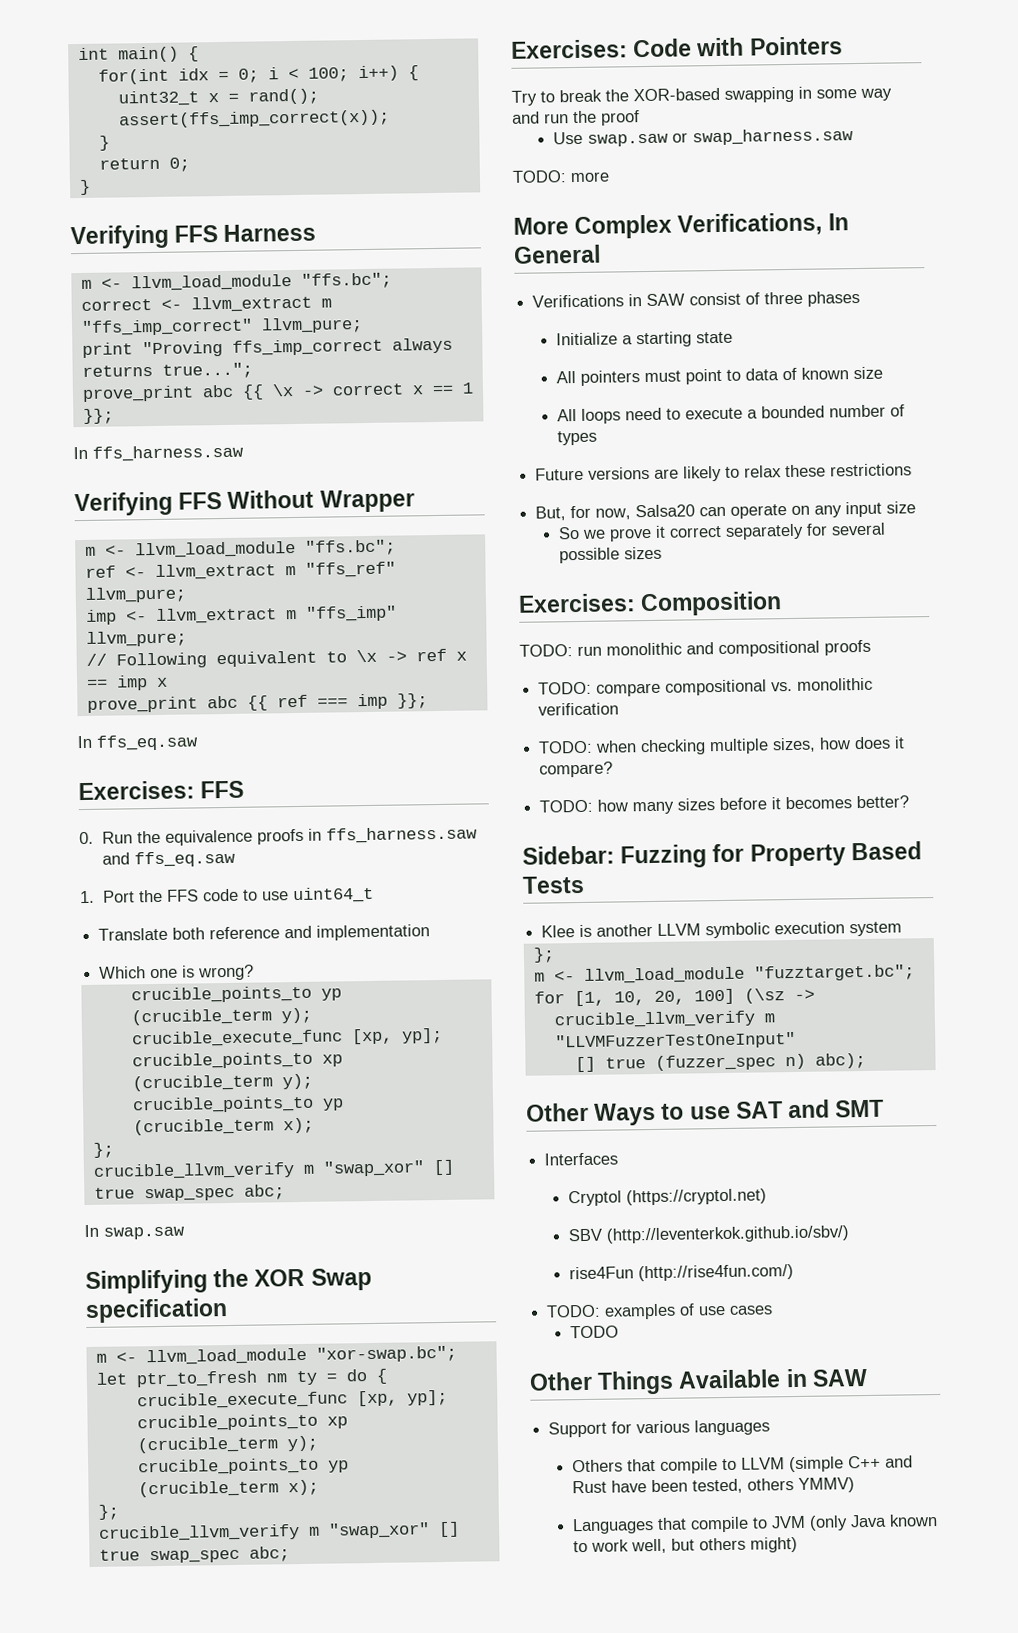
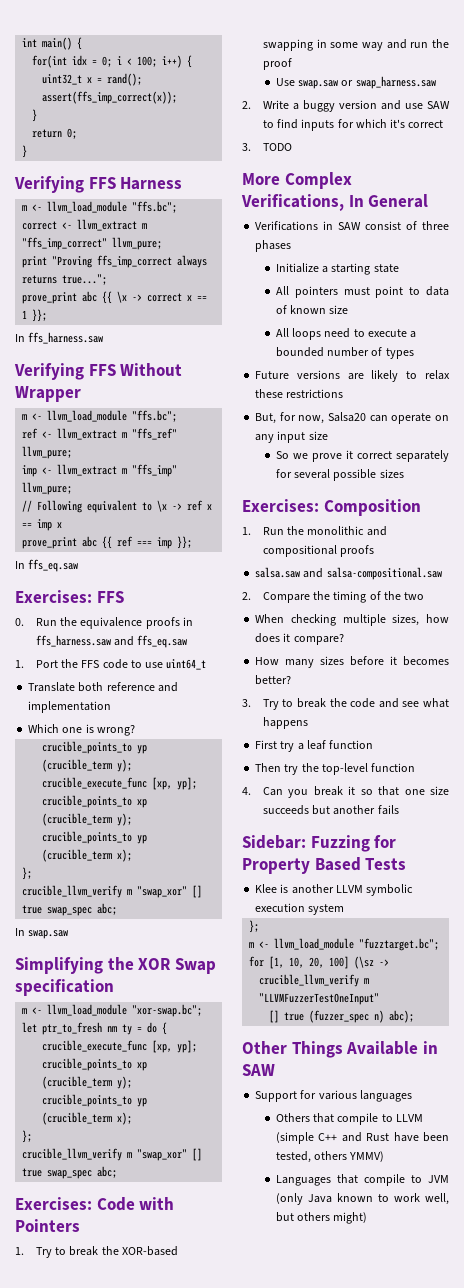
(843, 46) none -> [15,1247,24,1255] 1.
[512,170,610,183] TODO: more -> [242,100,450,112] [262,119,444,131] [242,143,292,151] 2. Write a buggy version and use SAW to find inputs for which it's correct // 3. TODO
[519,644,602,657] TODO: run -> [242,526,305,535] 1. Run the
[538,677,874,697] [538,702,620,716] [538,740,638,754] TODO: compare compositional vs. monolithic verification // TODO: when -> [255,567,442,580] [242,591,425,603] [255,614,285,623] salsa.saw and salsa-compositional.saw // 2. Compare the timing of the two // When
[539,799,629,813] TODO: how -> [255,657,280,665] How
(910, 802) none -> [242,698,449,710] [262,717,308,729] [255,740,374,752] [255,763,416,775] [242,786,449,798] [262,805,399,815] // 3. Try to break the code and see what happens // First try a leaf function // Then try the top-level function // 4. Can you break it so that one size succeeds but another fails
[526,1099,885,1126] [544,1152,619,1166] [568,1188,768,1207] [568,1225,851,1244] [569,1264,795,1282] [546,1303,774,1320] [570,1325,620,1339] // Other Ways to use SAT and SMT // Interfaces // Cryptol (https://cryptol.net) // SBV (http://leventerkok.github.io/sbv/) // rise4Fun (http://rise4fun.com/) // TODO: examples of use cases // TODO -> (415, 1016) none

